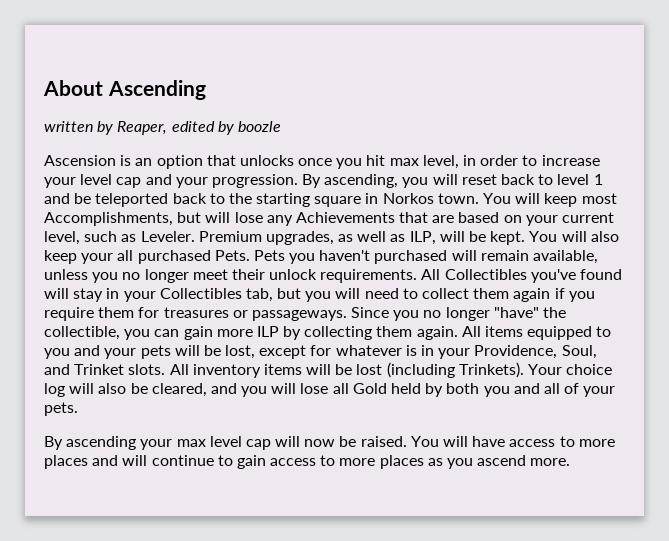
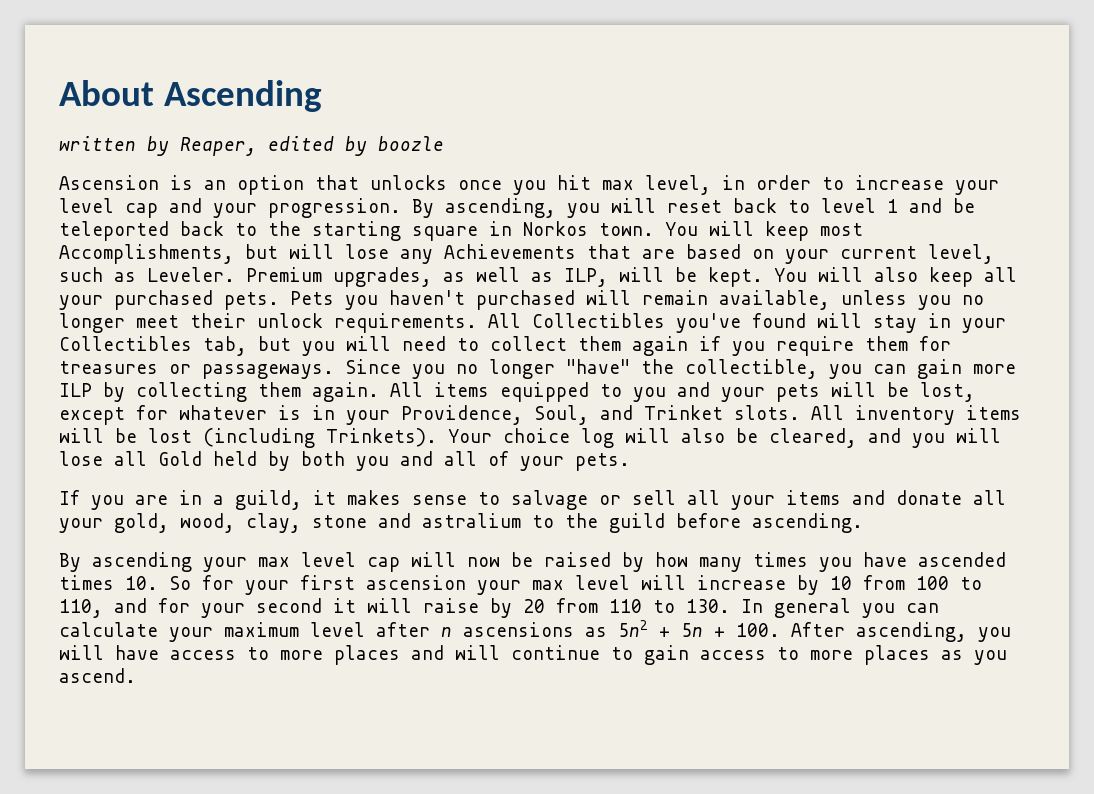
[81,250,250,264] your all purchased Pets. -> [984,267,1017,282] [59,290,279,310] all your purchased pets.
(78, 409) none -> [59,490,1006,510] [59,513,863,533] // If you are in a guild, it makes sense to salvage or sell all your items and donate all your gold, wood, clay, stone and astralium to the guild before ascending.
[360,436,439,447] raised. You -> [544,552,1006,572] [59,575,982,595] [59,598,939,618] [59,620,1011,642] raised by how many times you have ascended times 10. So for your first ascension your max level will increase by 10 from 100 to 110, and for your second it will raise by 20 from 110 to 130. In general you can calculate your maximum level after n ascensions as 5n2 + 5n + 100. After ascending, you
[477,455,571,466] ascend more. -> [59,668,136,683] ascend.

